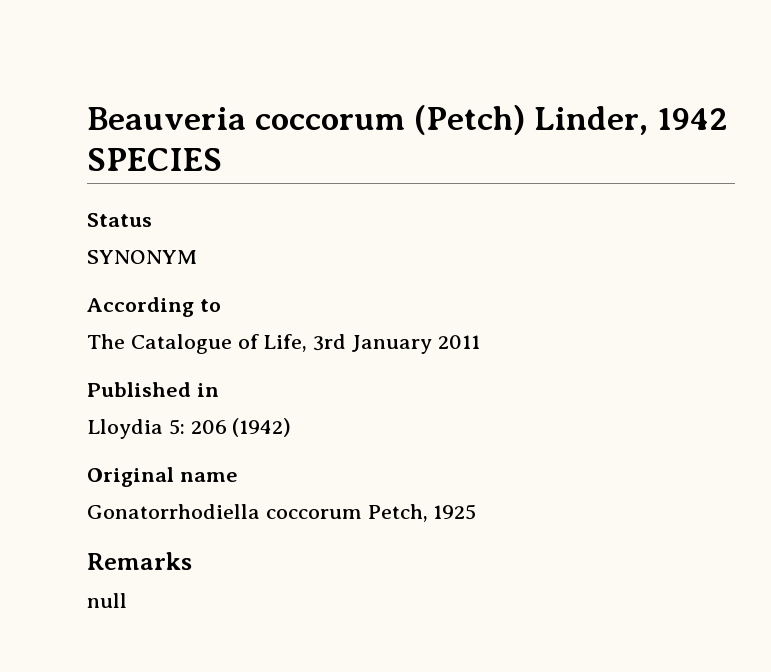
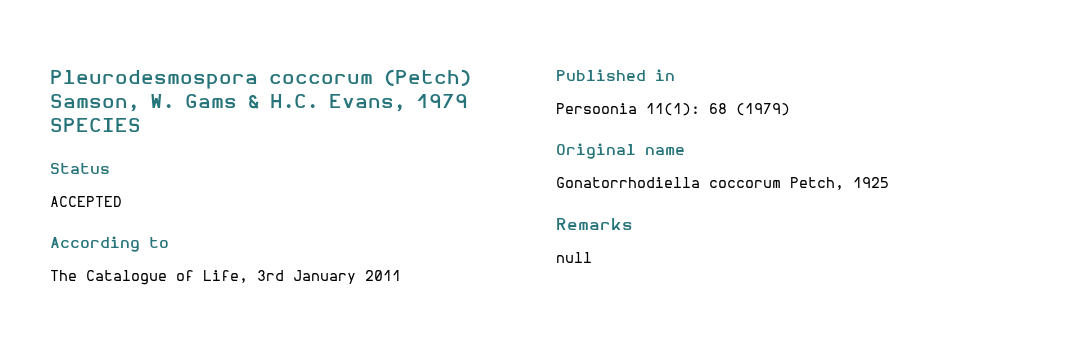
[87,107,246,130] Beauveria -> [50,70,258,89] Pleurodesmospora
[534,106,729,135] Linder, 1942 -> [50,94,468,112] Samson, W. Gams & H.C. Evans, 1979
[87,250,197,264] SYNONYM -> [50,196,122,207] ACCEPTED
[87,418,292,439] Lloydia 5: 206 (1942) -> [556,103,790,116] Persoonia 11(1): 68 (1979)

